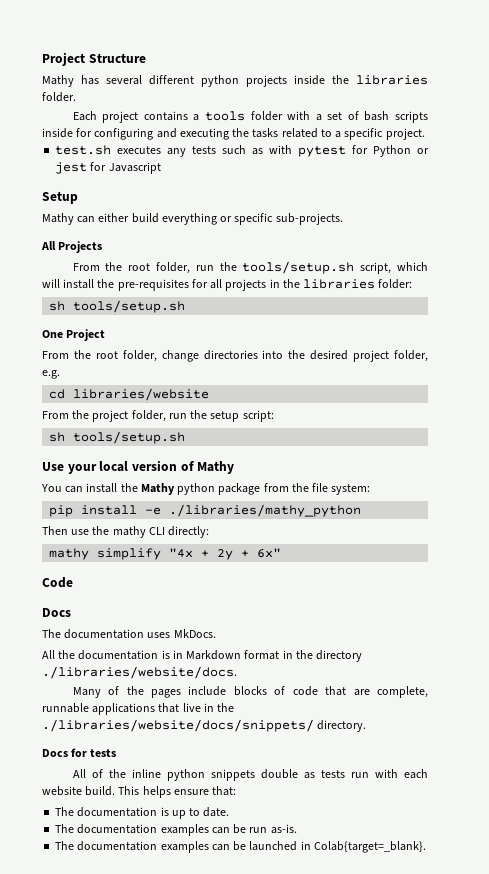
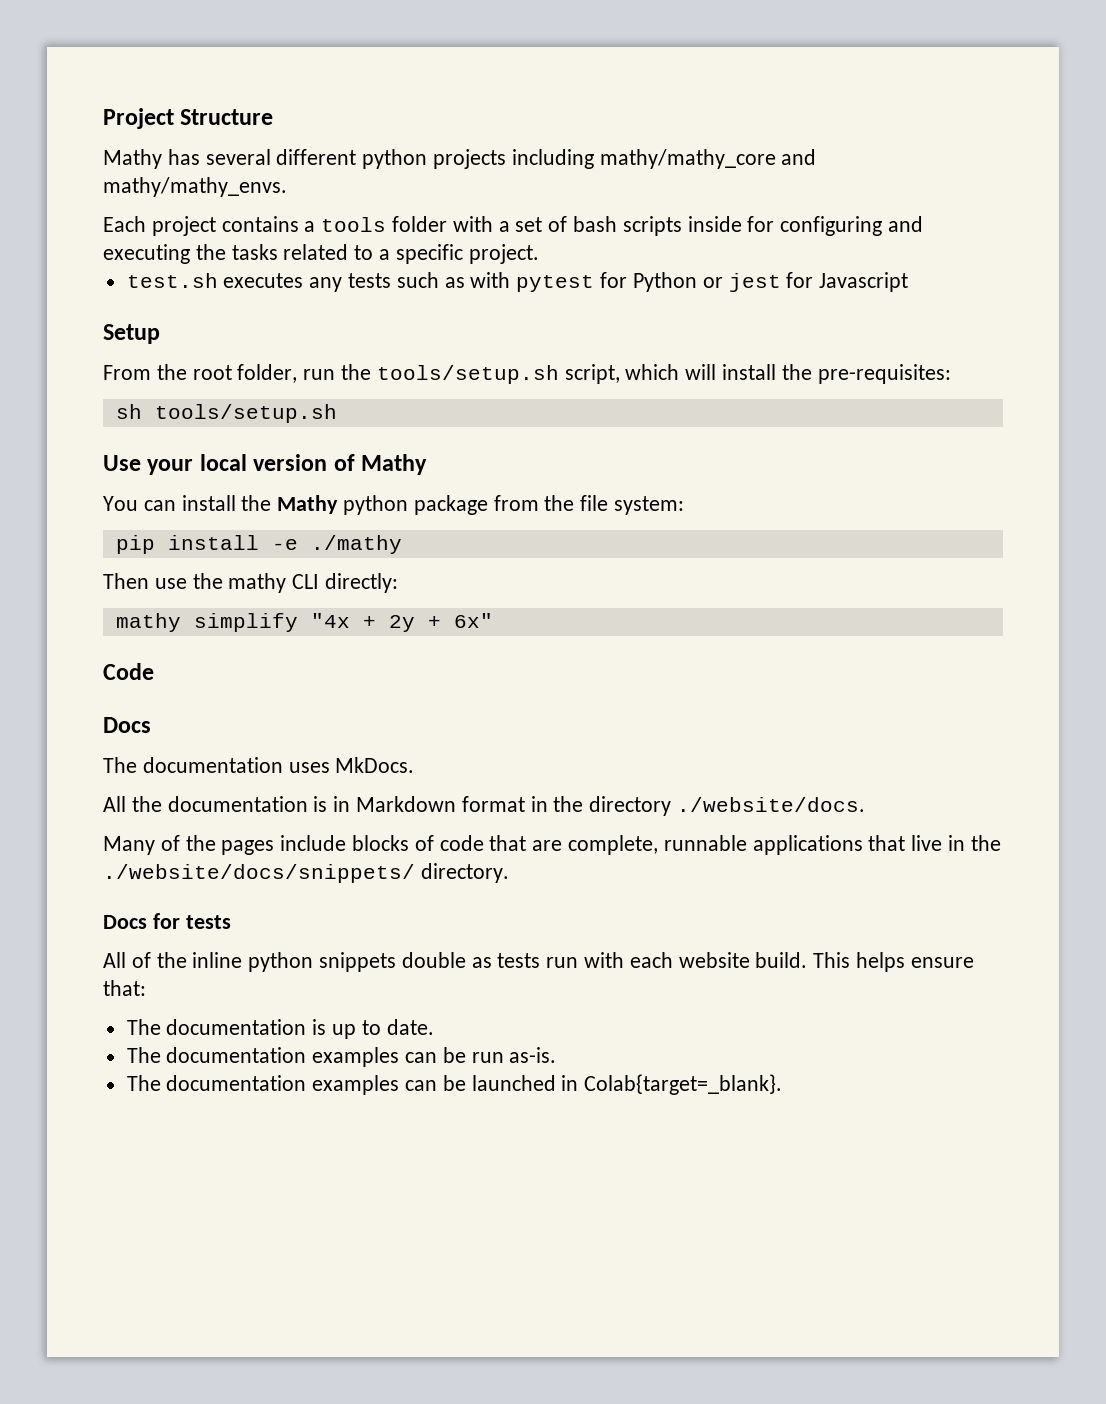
[294,75,428,85] [42,92,76,102] inside the libraries folder. -> [511,149,817,169] [103,177,287,197] including mathy/mathy_core and mathy/mathy_envs.
[42,213,343,225] [41,241,103,253] // Mathy can either build everything or specific sub-projects. // All Projects -> (160, 334) none
[117,279,413,291] [49,300,186,313] [42,329,106,341] [42,350,428,362] [42,370,60,379] [49,388,210,401] [42,410,274,422] pre-requisites for all projects in the libraries folder: // sh tools/setup.sh // One Project // From the root folder, change directories into the desired project folder, e.g. // cd libraries/website // From the project folder, run the setup script: -> [817,364,951,384] pre-requisites:
[169,504,362,517] ./libraries/mathy_python -> [310,535,402,554] ./mathy
[42,666,237,679] ./libraries/website/docs. -> [677,797,866,812] ./website/docs.
[42,719,314,732] ./libraries/website/docs/snippets/ -> [103,864,415,883] ./website/docs/snippets/

